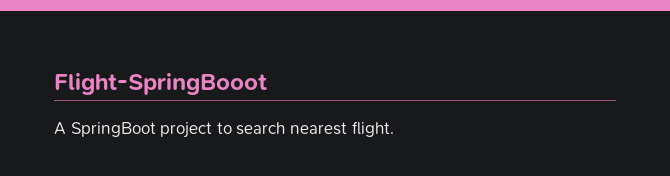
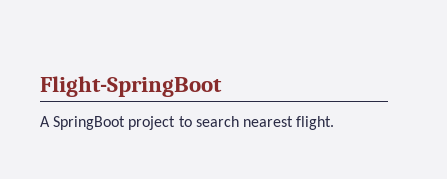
[54,73,267,95] Flight-SpringBooot -> [40,76,222,97] Flight-SpringBoot

